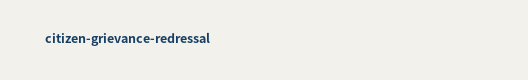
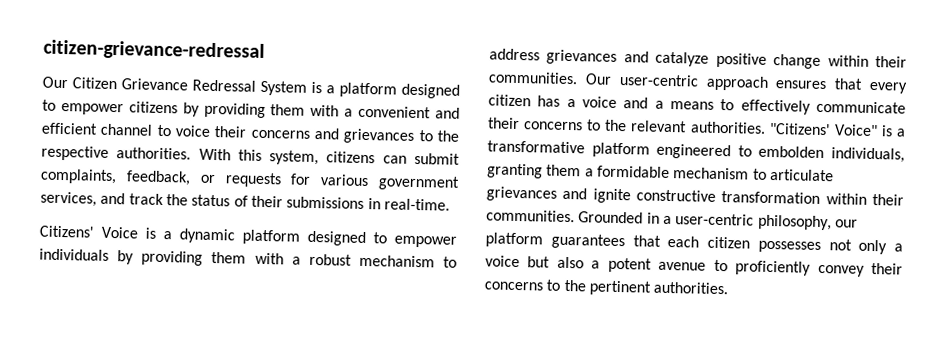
(210, 39) none -> [42,76,460,99] [42,99,461,119] [41,122,459,144] [41,145,460,166] [40,168,460,191] [40,191,450,211] [39,225,457,248] [39,248,457,268] [489,48,907,69] [488,71,907,94] [488,94,906,115] [488,117,906,137] [487,140,905,163] [487,163,834,182] [486,186,904,206] [486,209,858,231] [485,232,903,255] [485,255,903,277] [484,279,729,296] // Our Citizen Grievance Redressal System is a platform designed to empower citizens by providing them with a convenient and efficient channel to voice their concerns and grievances to the respective authorities. With this system, citizens can submit complaints, feedback, or requests for various government services, and track the status of their submissions in real-time. // Citizens' Voice is a dynamic platform designed to empower individuals by providing them with a robust mechanism to address grievances and catalyze positive change within their communities. Our user-centric approach ensures that every citizen has a voice and a means to effectively communicate their concerns to the relevant authorities. "Citizens' Voice" is a transformative platform engineered to embolden individuals, granting them a formidable mechanism to articulate grievances and ignite constructive transformation within their communities. Grounded in a user-centric philosophy, our platform guarantees that each citizen possesses not only a voice but also a potent avenue to proficiently convey their concerns to the pertinent authorities.

